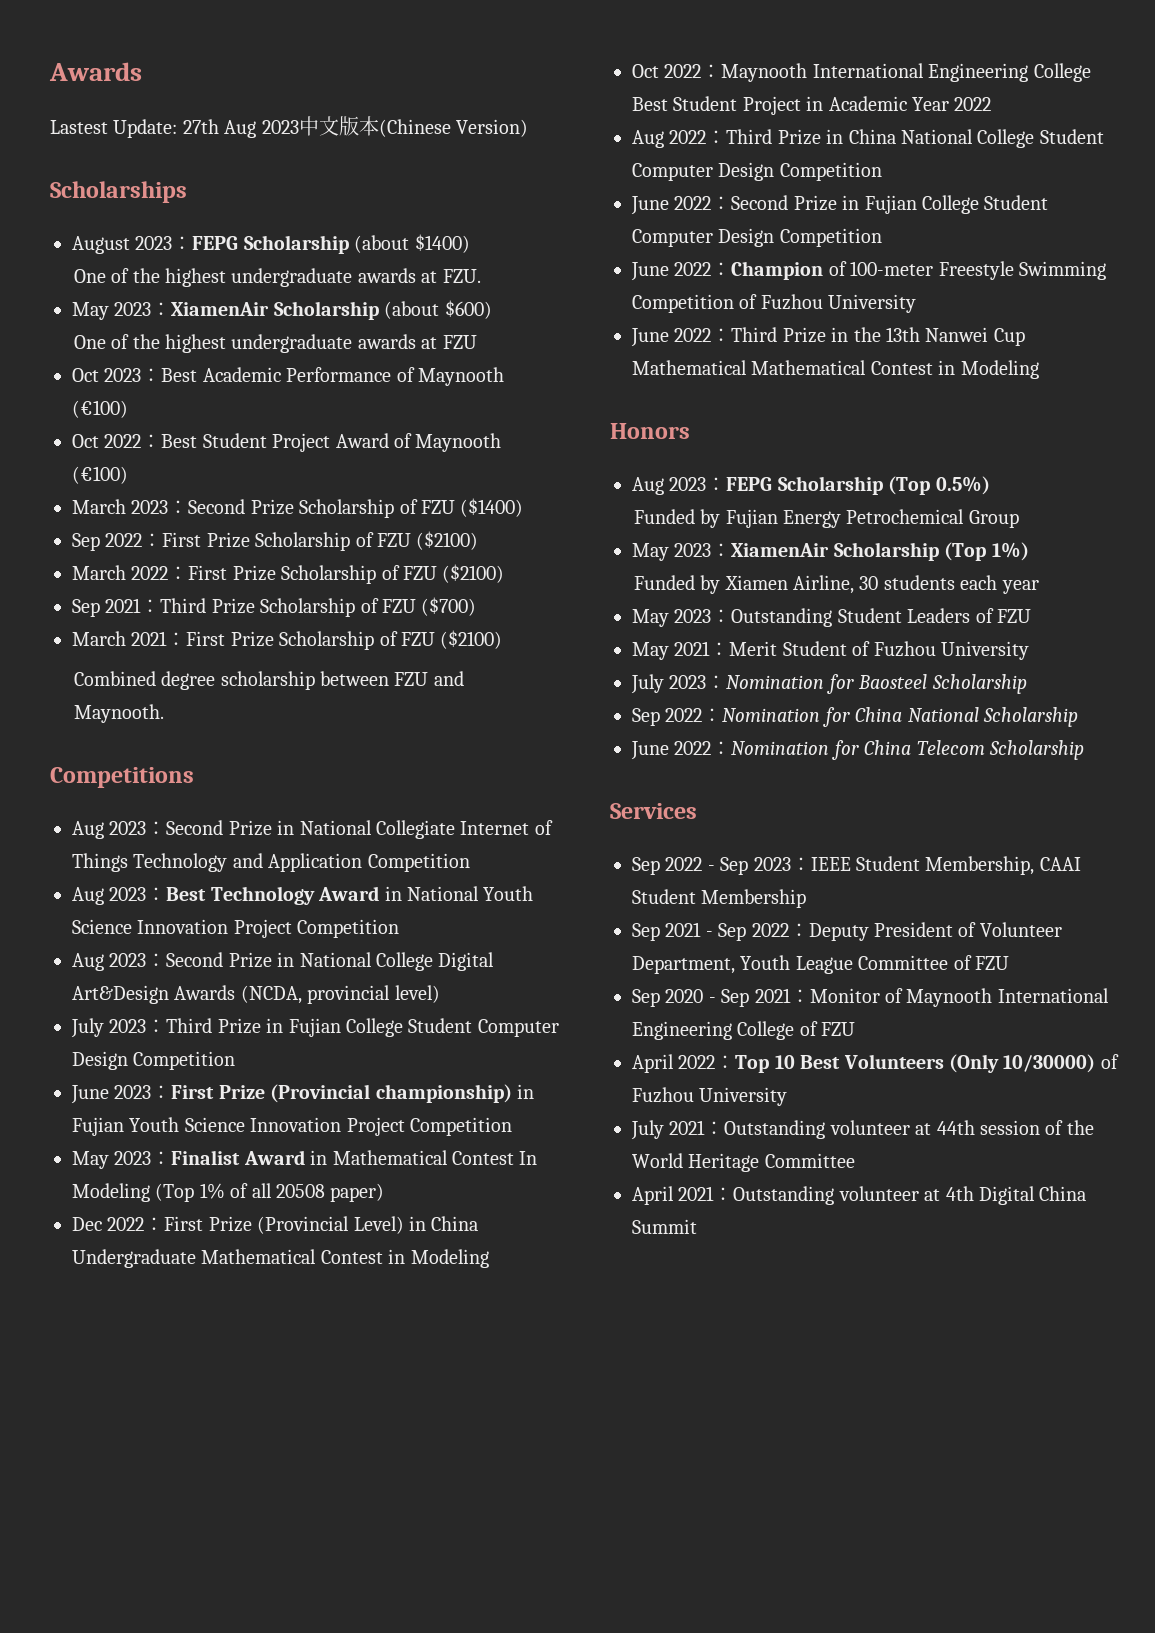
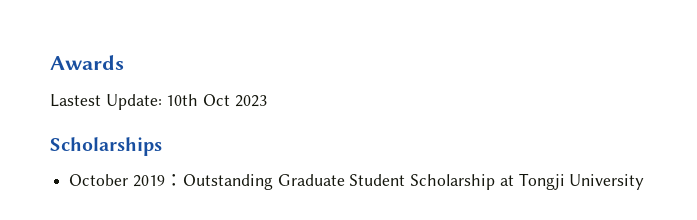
[182,116,528,138] [50,181,187,203] [72,234,470,254] [73,268,481,287] [72,300,492,320] [73,334,477,353] [72,367,504,386] [72,400,128,418] [72,433,502,452] [72,466,128,484] [72,498,524,518] [72,531,479,551] [72,564,505,584] [72,597,477,617] [72,630,503,650] [73,671,464,690] [73,704,164,723] [50,767,194,788] [72,820,553,839] [72,853,470,872] [72,886,534,905] [72,919,400,938] [72,952,495,971] [72,985,440,1004] [71,1018,559,1038] [72,1051,236,1070] [71,1084,534,1104] [72,1117,512,1136] [72,1150,538,1169] [72,1183,385,1202] [72,1216,479,1234] [72,1249,489,1268] [632,63,1091,82] [632,96,992,115] [632,129,1104,148] [632,162,882,181] [631,195,1049,215] [632,228,882,247] [631,261,1106,281] [632,294,917,313] [631,327,1025,347] [632,360,1039,379] [610,423,690,439] [632,476,990,495] [633,509,1019,528] [632,542,1029,561] [633,575,1039,594] [632,608,1031,627] [632,641,1029,660] [631,674,1027,694] [632,707,1078,727] [631,740,1084,760] [610,803,697,819] [632,856,1081,875] [632,889,807,908] [632,922,1062,941] [632,955,1009,974] [632,988,1109,1007] [632,1021,856,1040] [632,1054,1119,1073] [632,1087,788,1106] [631,1120,1094,1140] [632,1153,855,1172] [632,1186,1087,1205] [632,1219,697,1234] 27th Aug 2023中文版本(Chinese Version) // Scholarships // August 2023：FEPG Scholarship (about $1400) // One of the highest undergraduate awards at FZU. // May 2023：XiamenAir Scholarship (about $600) // One of the highest undergraduate awards at FZU // Oct 2023：Best Academic Performance of Maynooth (€100) // Oct 2022：Best Student Project Award of Maynooth (€100) // March 2023：Second Prize Scholarship of FZU ($1400) // Sep 2022：First Prize Scholarship of FZU ($2100) // March 2022：First Prize Scholarship of FZU ($2100) // Sep 2021：Third Prize Scholarship of FZU ($700) // March 2021：First Prize Scholarship of FZU ($2100) // Combined degree scholarship between FZU and Maynooth. // Competitions // Aug 2023：Second Prize in National Collegiate Internet of Things Technology and Application Competition // Aug 2023：Best Technology Award in National Youth Science Innovation Project Competition // Aug 2023：Second Prize in National College Digital Art&Design Awards (NCDA, provincial level) // July 2023：Third Prize in Fujian College Student Computer Design Competition // June 2023：First Prize (Provincial championship) in Fujian Youth Science Innovation Project Competition // May 2023：Finalist Award in Mathematical Contest In Modeling (Top 1% of all 20508 paper) // Dec 2022：First Prize (Provincial Level) in China Undergraduate Mathematical Contest in Modeling // Oct 2022：Maynooth International Engineering College Best Student Project in Academic Year 2022 // Aug 2022：Third Prize in China National College Student Computer Design Competition // June 2022：Second Prize in Fujian College Student Computer Design Competition // June 2022：Champion of 100-meter Freestyle Swimming Competition of Fuzhou University // June 2022：Third Prize in the 13th Nanwei Cup Mathematical Mathematical Contest in Modeling // Honors // Aug 2023：FEPG Scholarship (Top 0.5%) // Funded by Fujian Energy Petrochemical Group // May 2023：XiamenAir Scholarship (Top 1%) // Funded by Xiamen Airline, 30 students each year // May 2023：Outstanding Student Leaders of FZU // May 2021：Merit Student of Fuzhou University // July 2023：Nomination for Baosteel Scholarship // Sep 2022：Nomination for China National Scholarship // June 2022：Nomination for China Telecom Scholarship // Services // Sep 2022 - Sep 2023：IEEE Student Membership, CAAI Student Membership // Sep 2021 - Sep 2022：Deputy President of Volunteer Department, Youth League Committee of FZU // Sep 2020 - Sep 2021：Monitor of Maynooth International Engineering College of FZU // April 2022：Top 10 Best Volunteers (Only 10/30000) of Fuzhou University // July 2021：Outstanding volunteer at 44th session of the World Heritage Committee // April 2021：Outstanding volunteer at 4th Digital China Summit -> [166,94,267,107] [50,137,162,156] [69,173,645,190] 10th Oct 2023 // Scholarships // October 2019：Outstanding Graduate Student Scholarship at Tongji University

